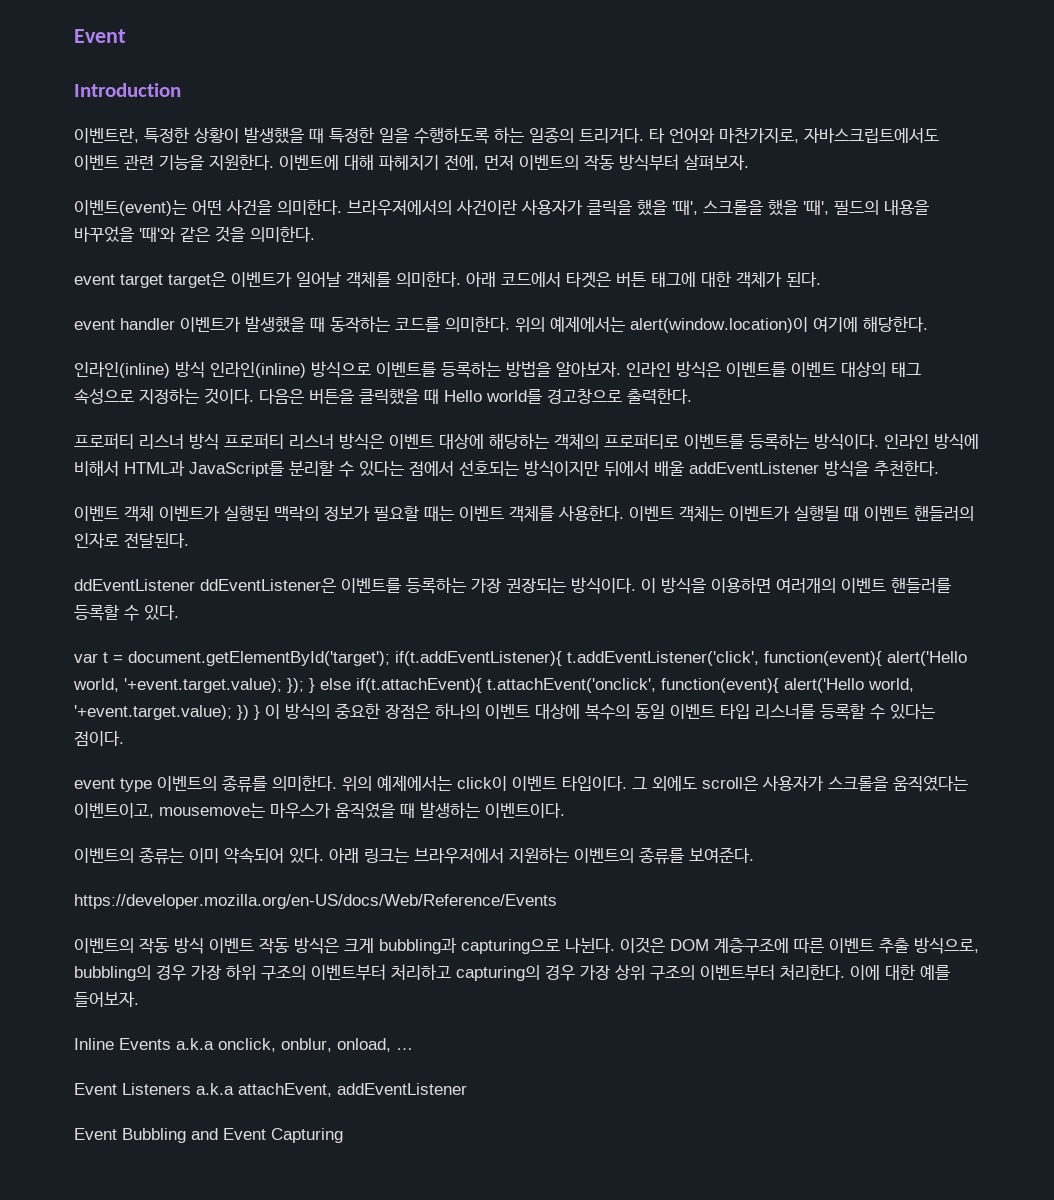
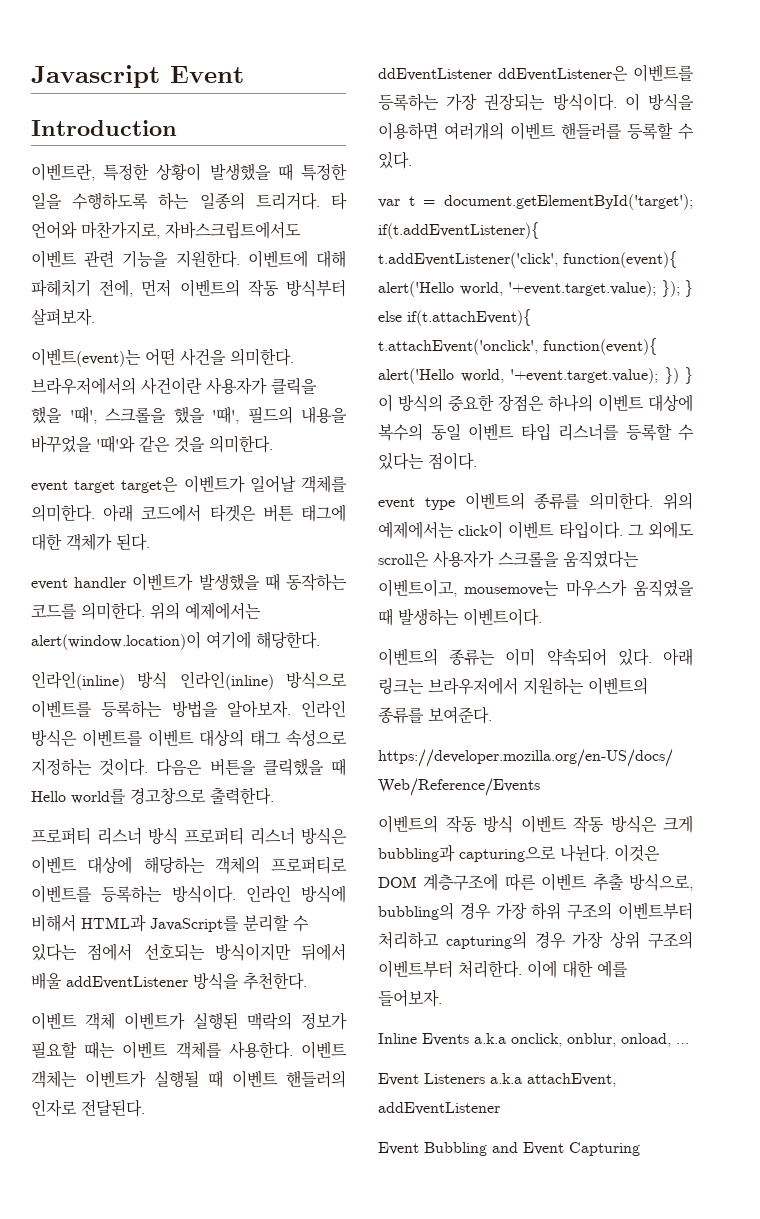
(74, 36) none -> [31,65,160,88] Javascript

